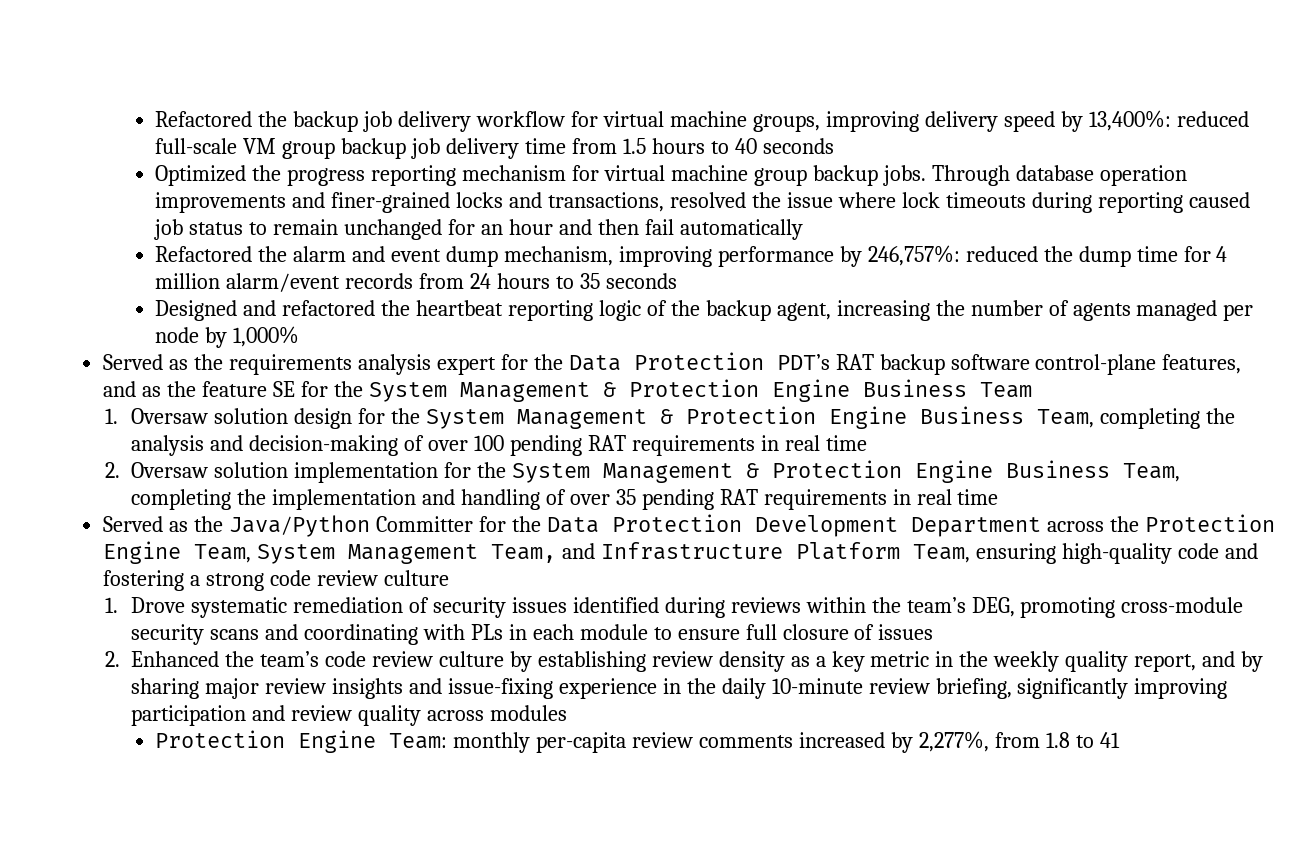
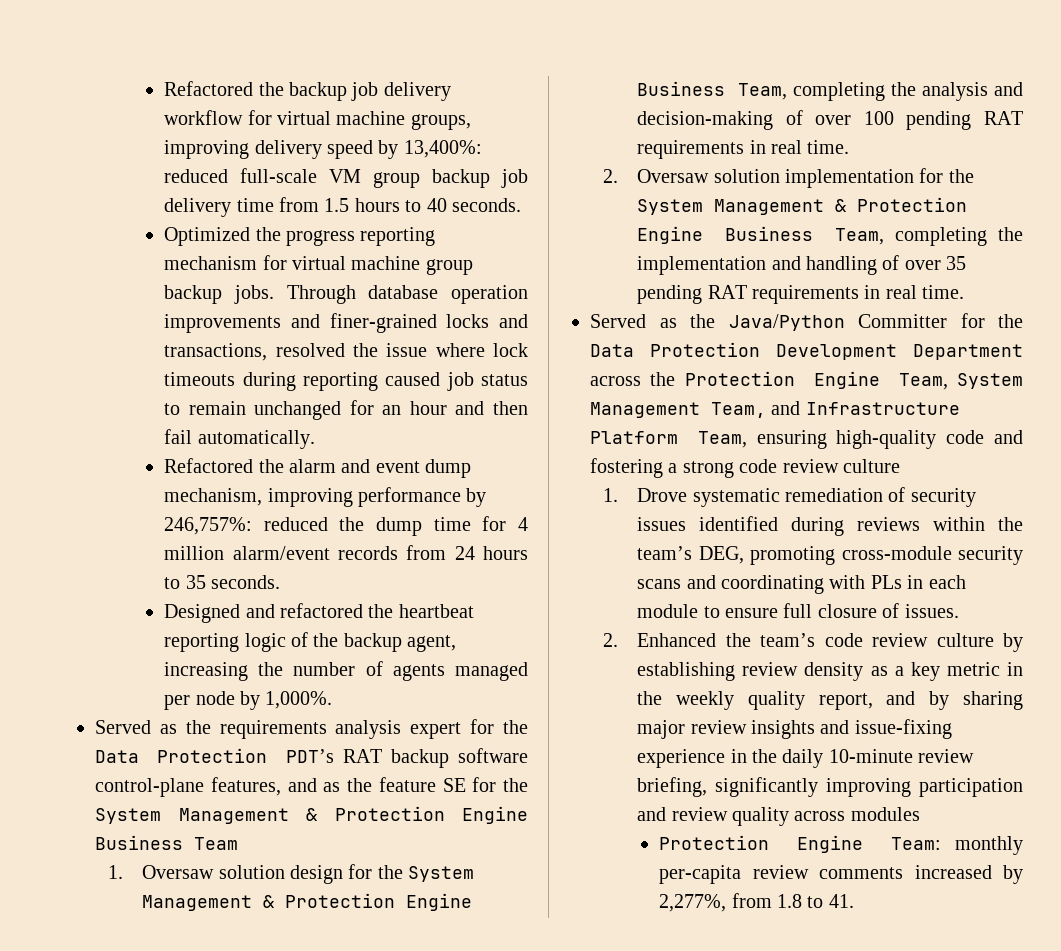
[762,138,834,154] seconds -> [451,198,521,212] seconds.
[679,219,803,240] automatically -> [197,430,315,449] automatically.
[605,273,677,289] seconds -> [210,575,280,589] seconds.
[233,326,300,347] 1,000% -> [265,691,333,709] 1,000%.
[825,435,867,451] time -> [807,140,850,154] time.
[957,489,999,505] time -> [922,285,965,299] time.
[878,624,934,640] issues -> [904,604,959,618] issues.
[1099,732,1120,748] 41 -> [828,894,854,908] 41.

